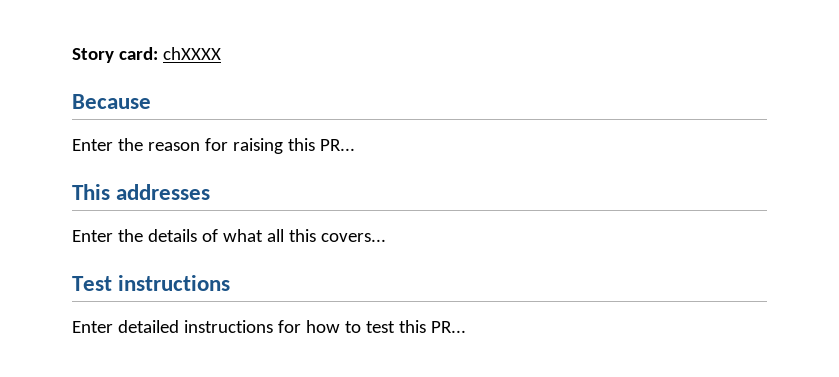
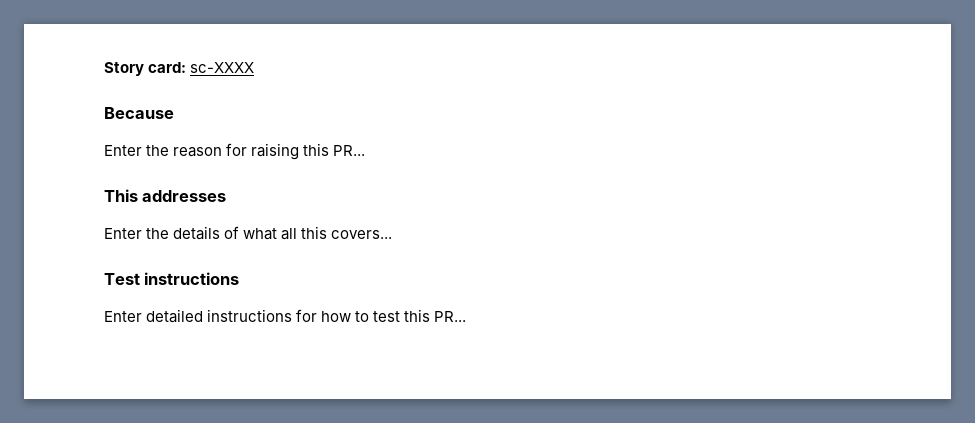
[162,47,221,60] chXXXX -> [190,62,255,73] sc-XXXX

